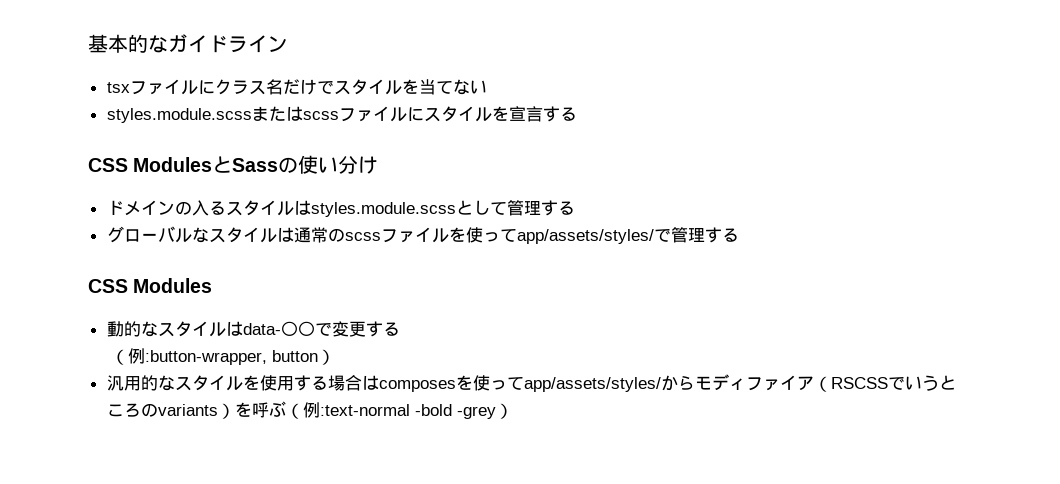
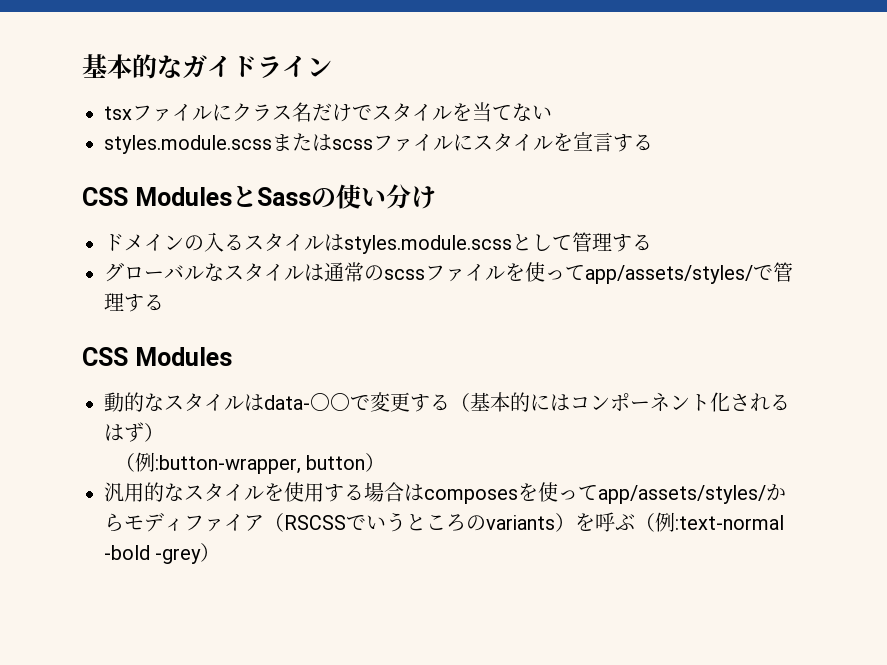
(400, 329) none -> [450,392,790,412] [104,422,164,442] （基本的にはコンポーネント化されるはず）

